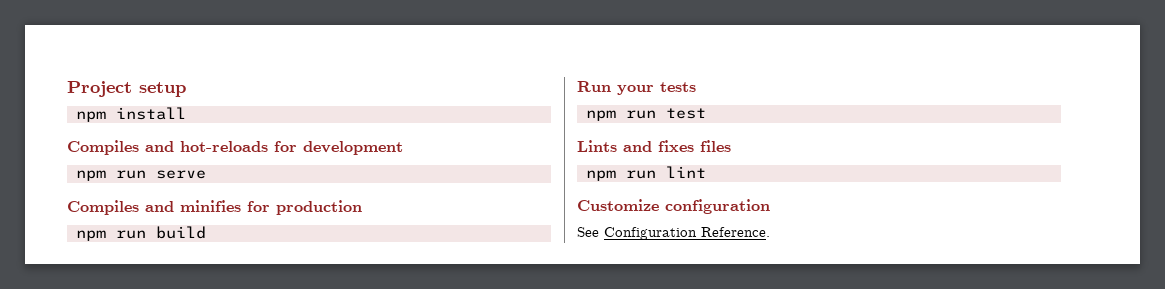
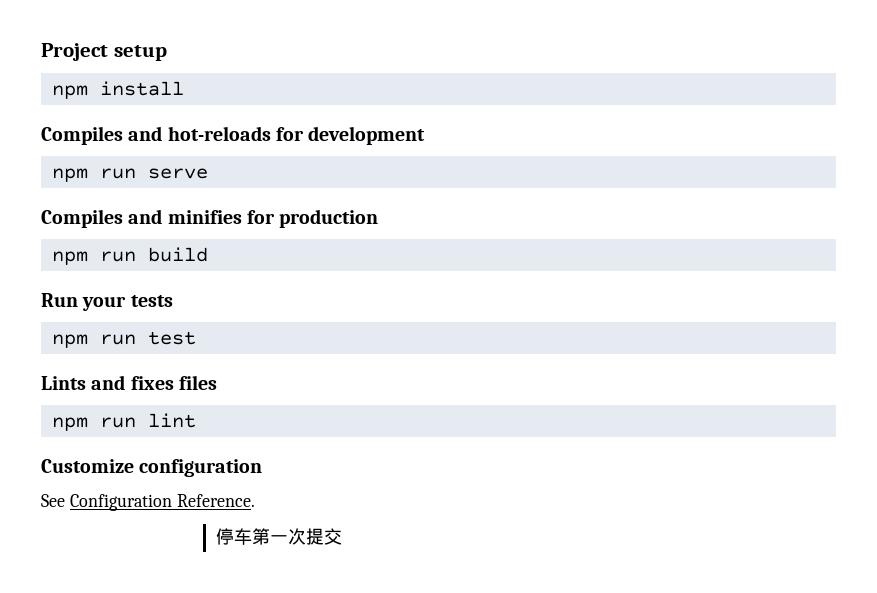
(770, 232) none -> [216,528,343,545] // 停车第一次提交

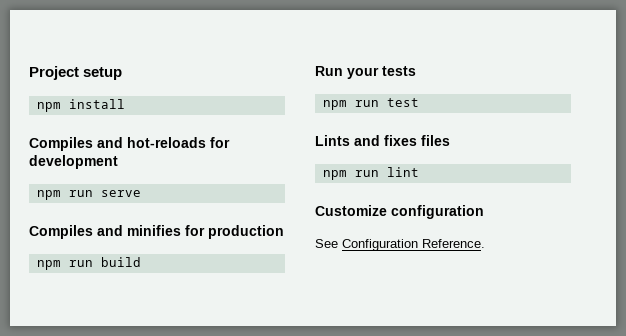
[216,528,343,545] // 停车第一次提交 -> (485, 243) none

